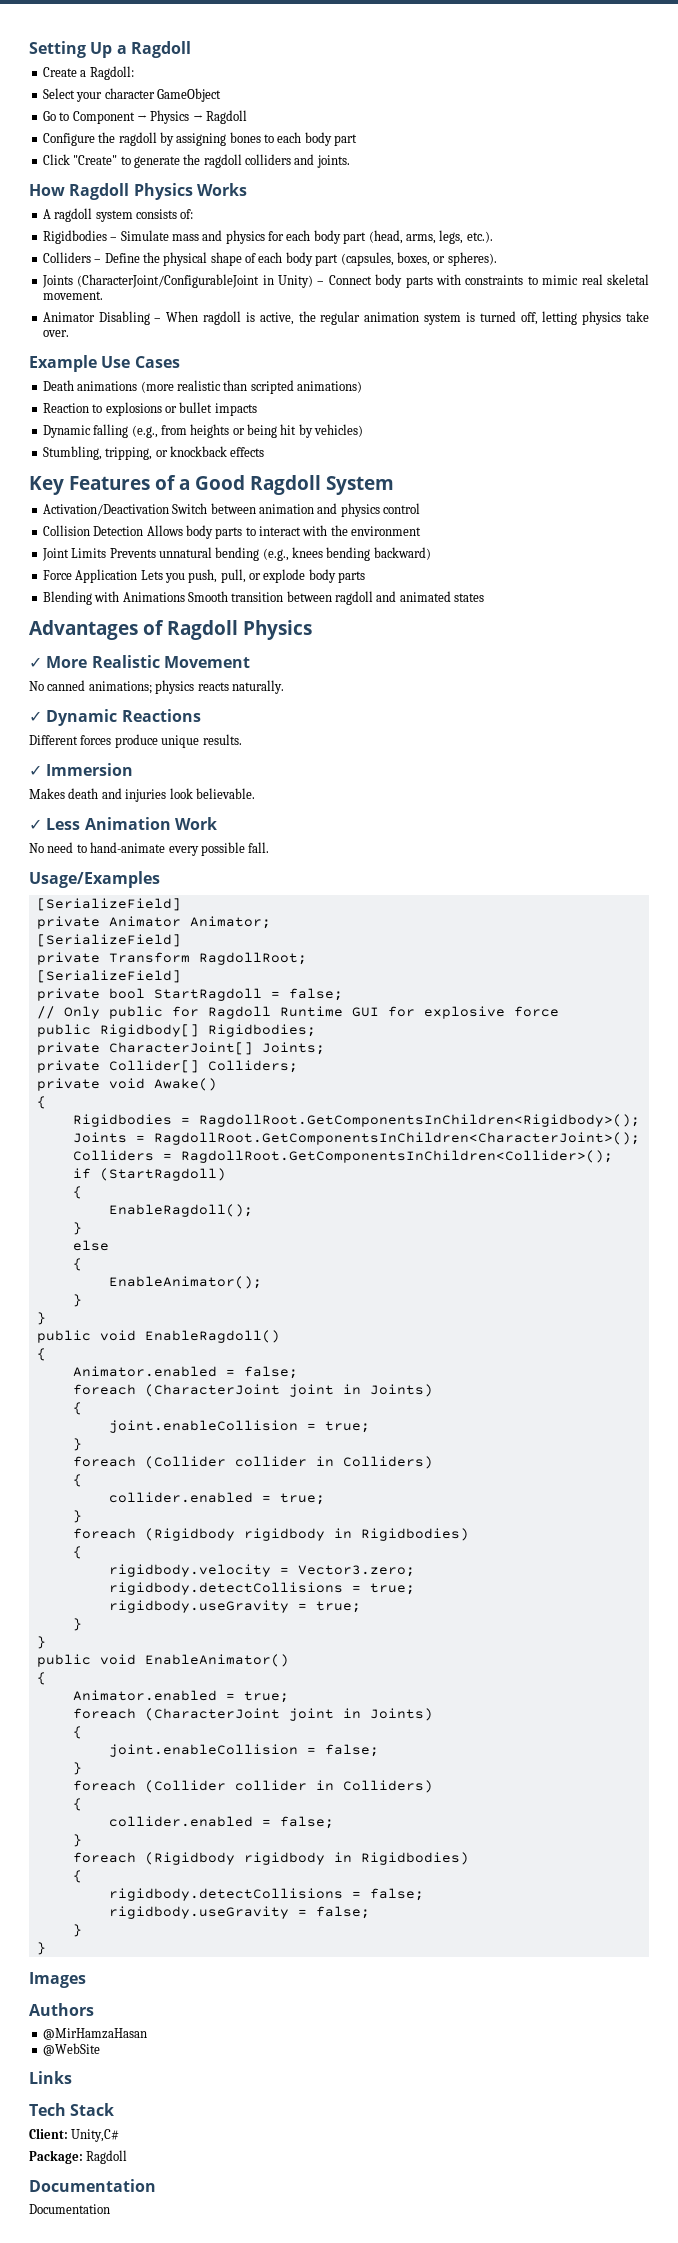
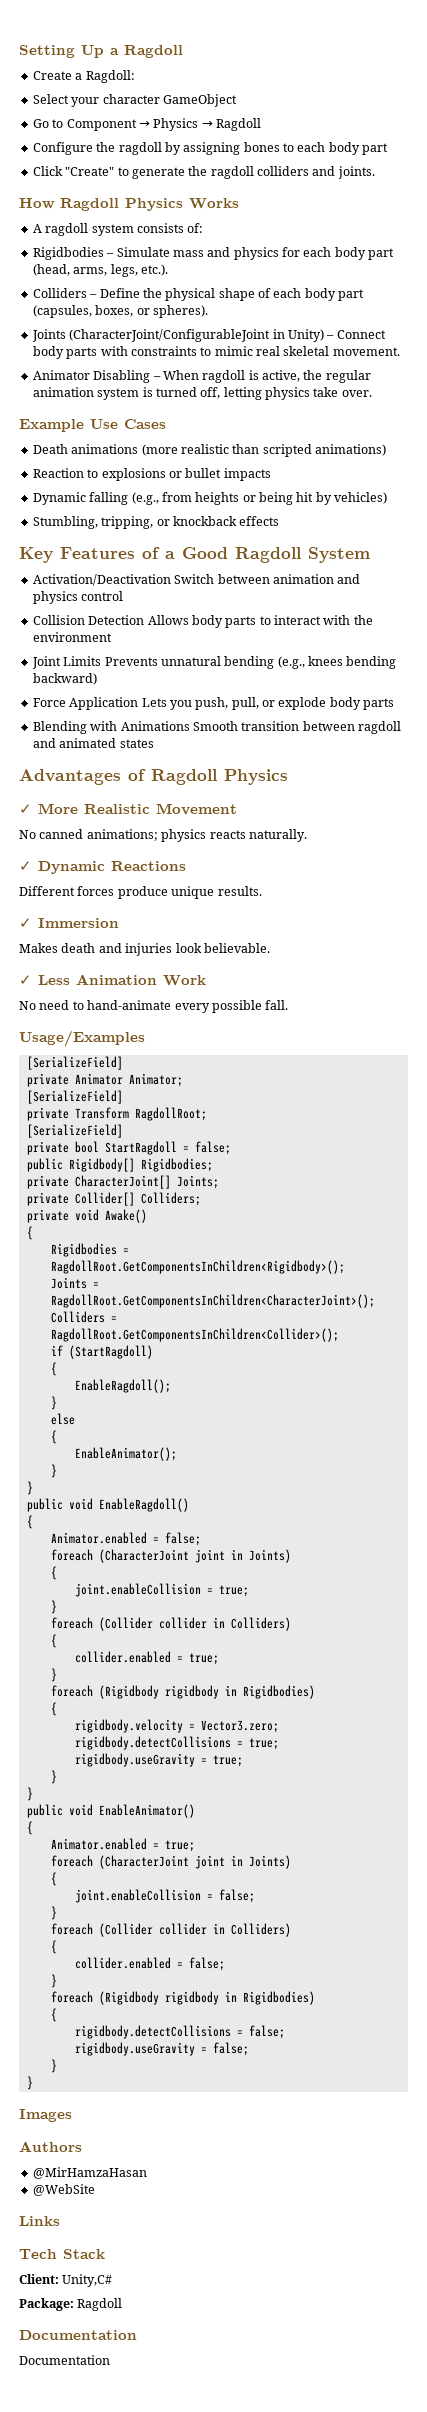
[36,1006,559,1019] // // Only public for Ragdoll Runtime GUI for explosive force -> (231, 1148) none

